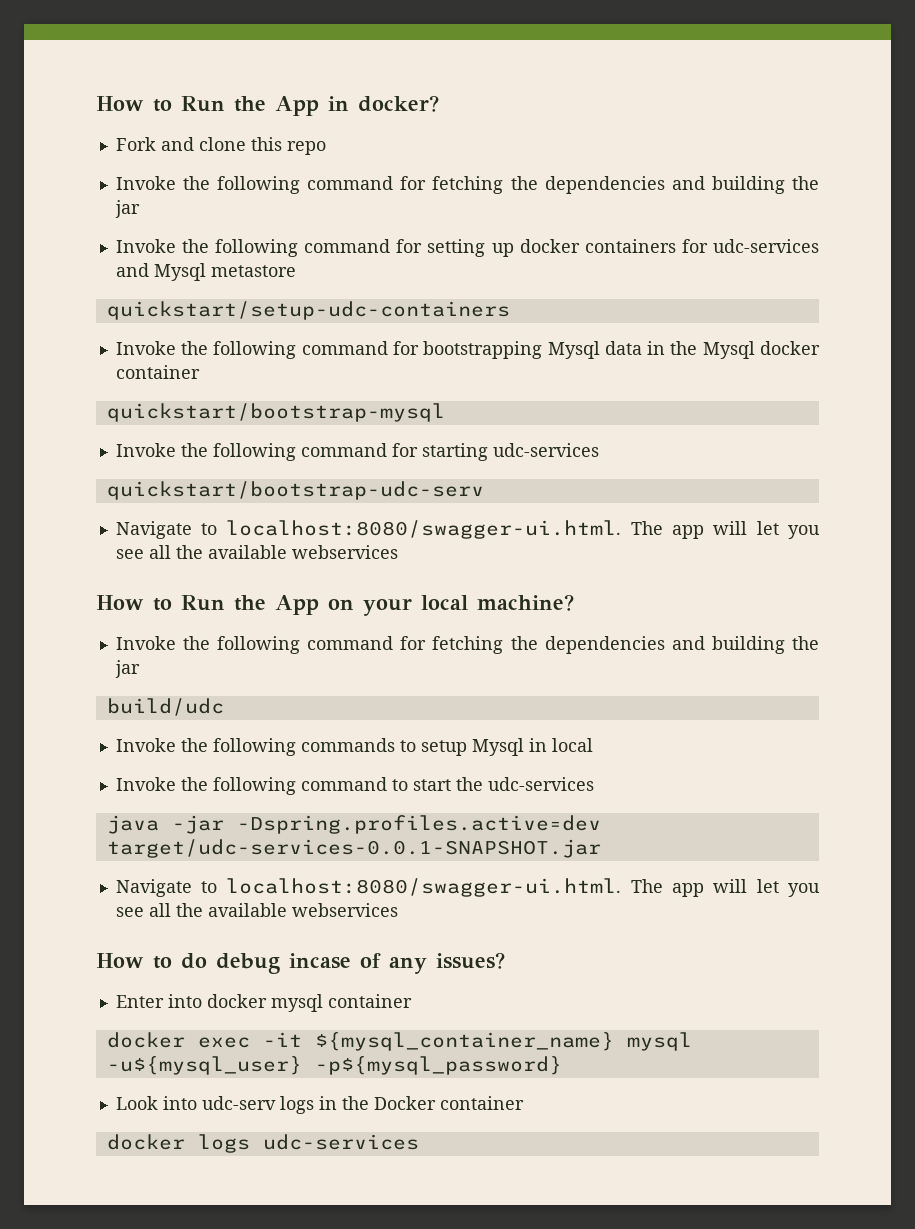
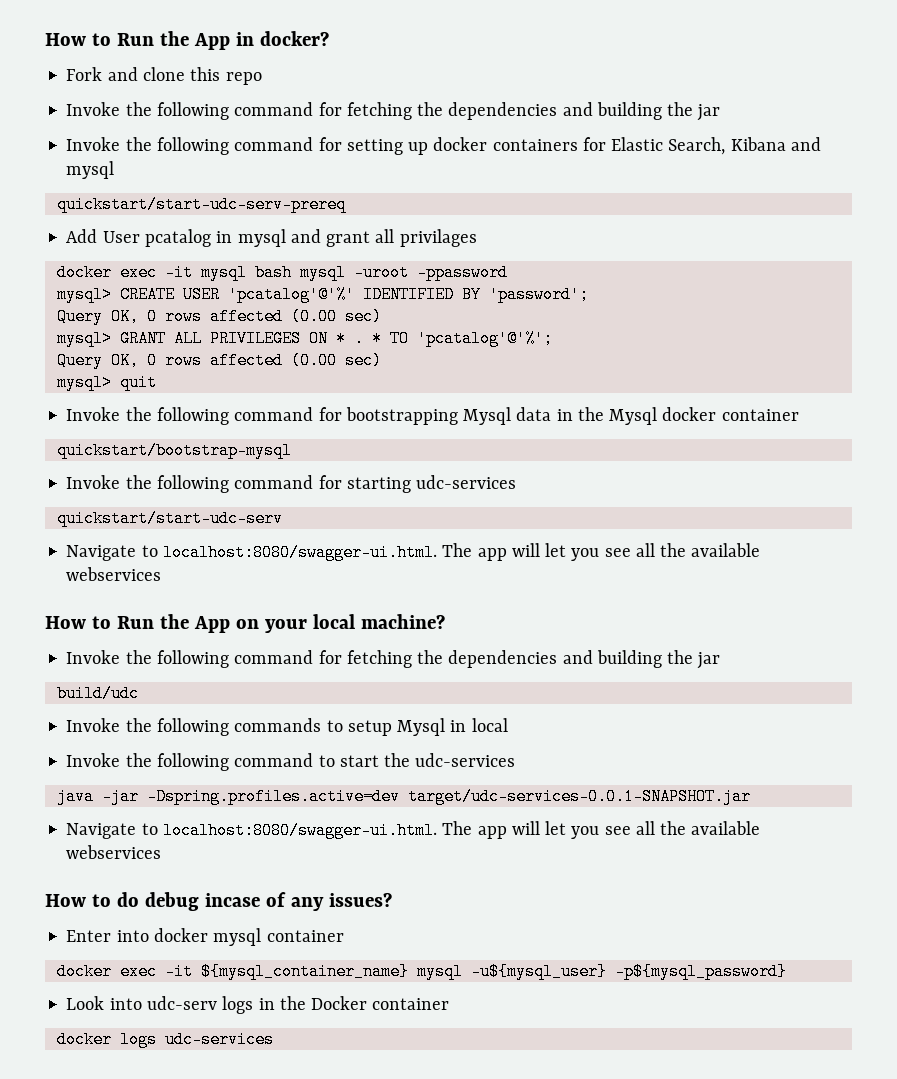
[713,239,819,253] [115,263,296,281] [106,301,510,320] udc-services and Mysql metastore // quickstart/setup-udc-containers -> [611,137,821,155] [66,161,115,179] [56,196,346,213] [66,229,477,247] [56,264,508,281] [56,286,589,303] [56,308,382,325] [56,330,553,347] [56,352,382,369] [56,374,157,391] Elastic Search, Kibana and mysql // quickstart/start-udc-serv-prereq // Add User pcatalog in mysql and grant all privilages // docker exec -it mysql bash mysql -uroot -ppassword // mysql> CREATE USER 'pcatalog'@'%' IDENTIFIED BY 'password'; // Query OK, 0 rows affected (0.00 sec) // mysql> GRANT ALL PRIVILEGES ON * . * TO 'pcatalog'@'%'; // Query OK, 0 rows affected (0.00 sec) // mysql> quit
[106,481,484,500] quickstart/bootstrap-udc-serv -> [56,510,283,527] quickstart/start-udc-serv

